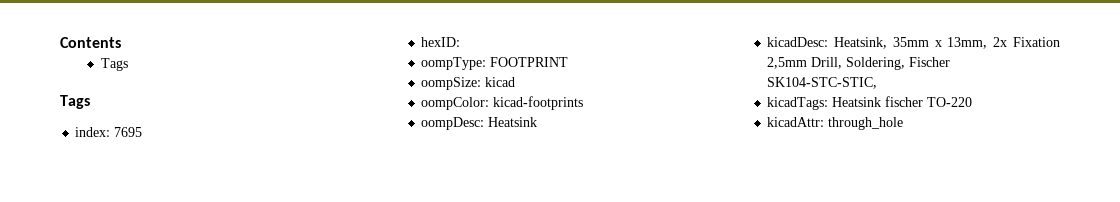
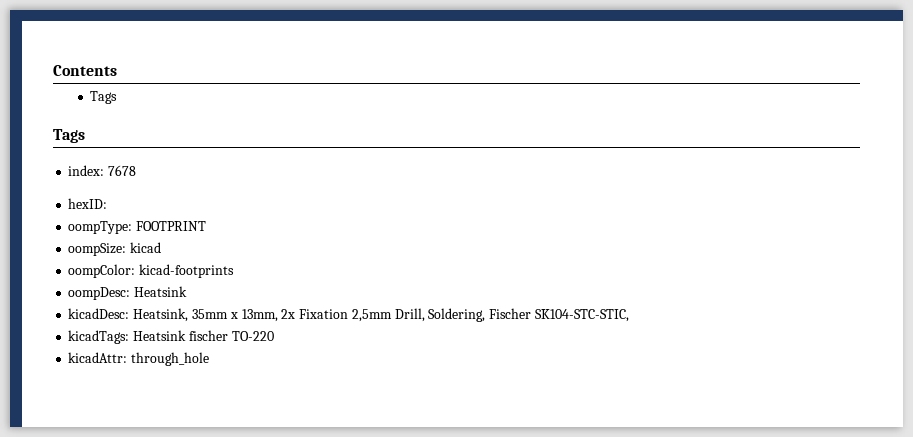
[114,127,143,137] 7695 -> [108,165,137,176] 7678

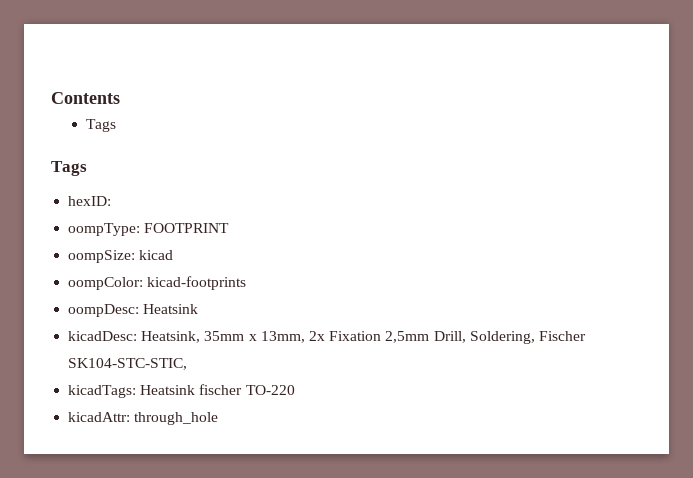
[68,165,137,176] // index: 7678 -> (87, 168) none

